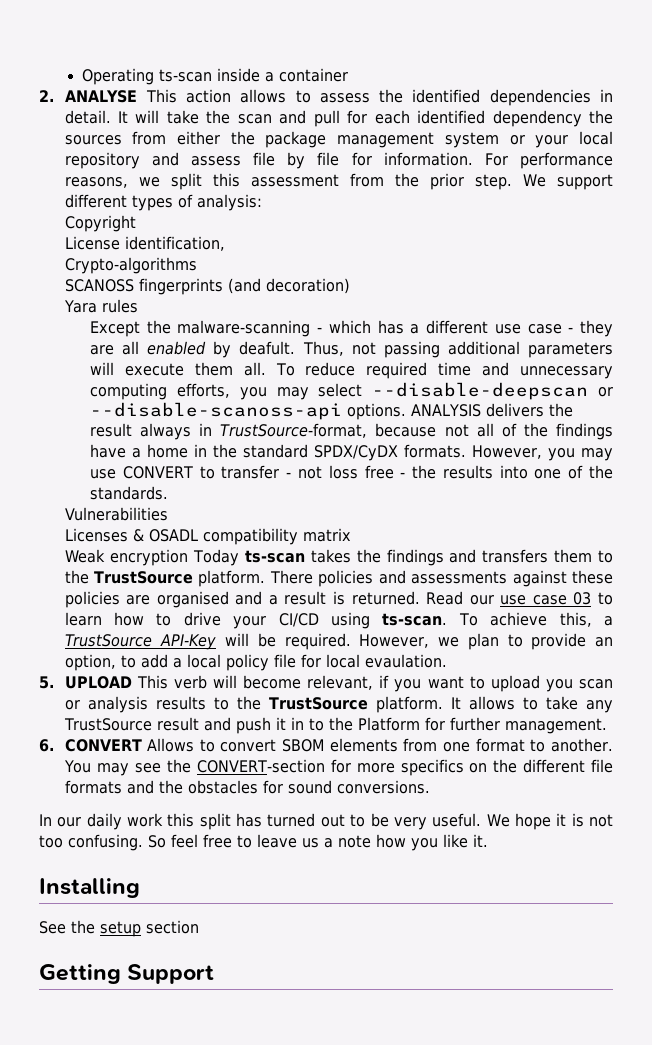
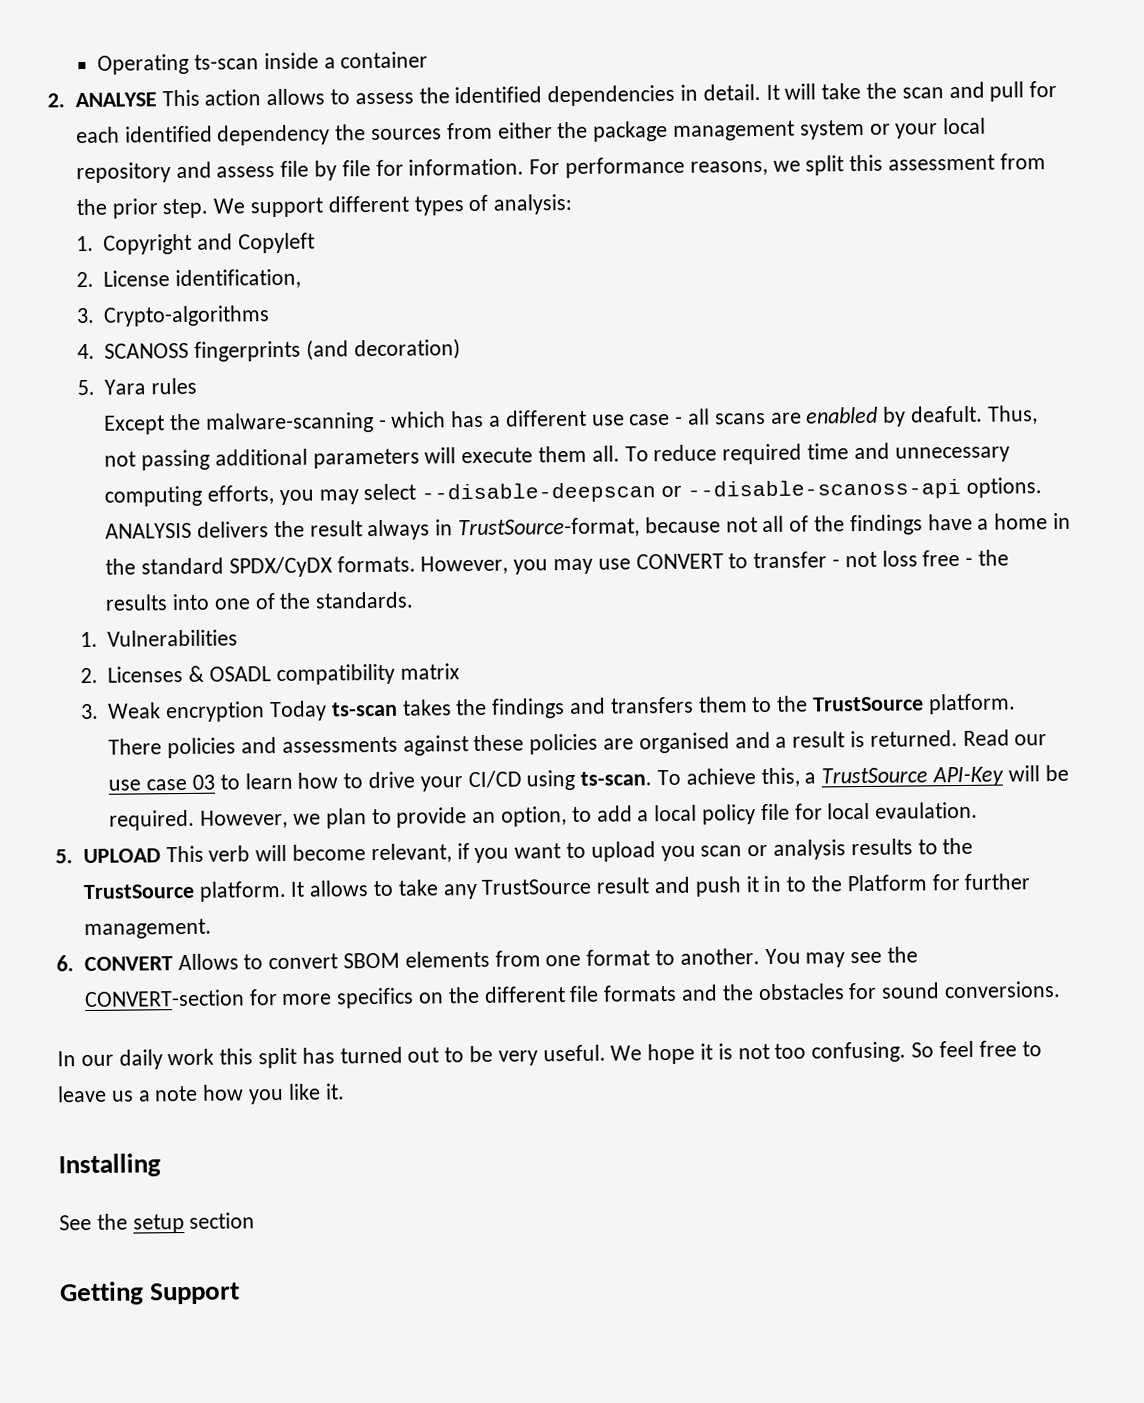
(262, 202) none -> [75,235,94,252] 1.
(136, 223) // -> [197,232,315,254] [75,271,94,288] and Copyleft // 2.
(225, 243) none -> [75,307,95,324] 3.
(197, 265) none -> [76,343,95,360] 4.
(350, 286) none -> [76,379,95,396] 5.
[580,320,613,337] [90,341,140,355] they are all -> [686,408,802,425] all scans are
(169, 493) none -> [79,631,98,648] 1.
(169, 514) none -> [79,667,98,684] 2.
(351, 535) none -> [80,703,99,720] 3.

